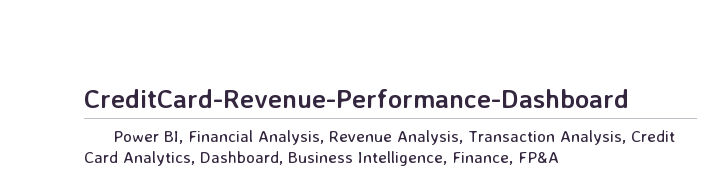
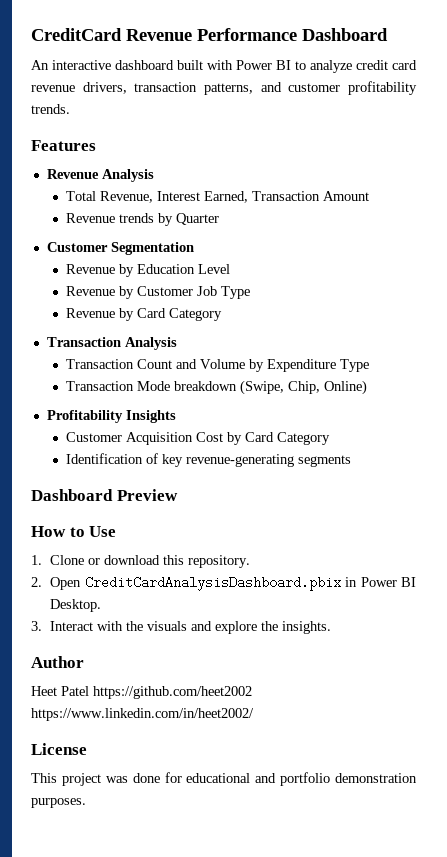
[84,89,629,108] [113,130,676,145] [84,151,559,166] CreditCard-Revenue-Performance-Dashboard // Power BI, Financial Analysis, Revenue Analysis, Transaction Analysis, Credit Card Analytics, Dashboard, Business Intelligence, Finance, FP&A -> [31,28,388,41] [31,60,417,73] [31,81,417,95] [31,104,70,114] [31,140,96,151] [46,169,154,182] [66,191,370,203] [66,213,220,226] [46,242,194,255] [66,264,231,277] [66,286,251,299] [66,308,223,321] [46,337,177,350] [66,359,370,372] [66,380,368,395] [46,410,176,423] [66,432,331,445] [66,453,352,467] [31,489,178,501] [31,526,117,537] [31,555,251,568] [31,576,416,591] [50,599,102,612] [31,621,332,634] [31,656,84,668] [31,686,252,699] [31,708,254,721] [31,743,87,755] [31,772,417,786] [31,798,86,808] CreditCard Revenue Performance Dashboard // An interactive dashboard built with Power BI to analyze credit card revenue drivers, transaction patterns, and customer profitability trends. // Features // Revenue Analysis // Total Revenue, Interest Earned, Transaction Amount // Revenue trends by Quarter // Customer Segmentation // Revenue by Education Level // Revenue by Customer Job Type // Revenue by Card Category // Transaction Analysis // Transaction Count and Volume by Expenditure Type // Transaction Mode breakdown (Swipe, Chip, Online) // Profitability Insights // Customer Acquisition Cost by Card Category // Identification of key revenue-generating segments // Dashboard Preview // How to Use // 1. Clone or download this repository. // 2. Open CreditCardAnalysisDashboard.pbix in Power BI Desktop. // 3. Interact with the visuals and explore the insights. // Author // Heet Patel https://github.com/heet2002 https://www.linkedin.com/in/heet2002/ // License // This project was done for educational and portfolio demonstration purposes.

